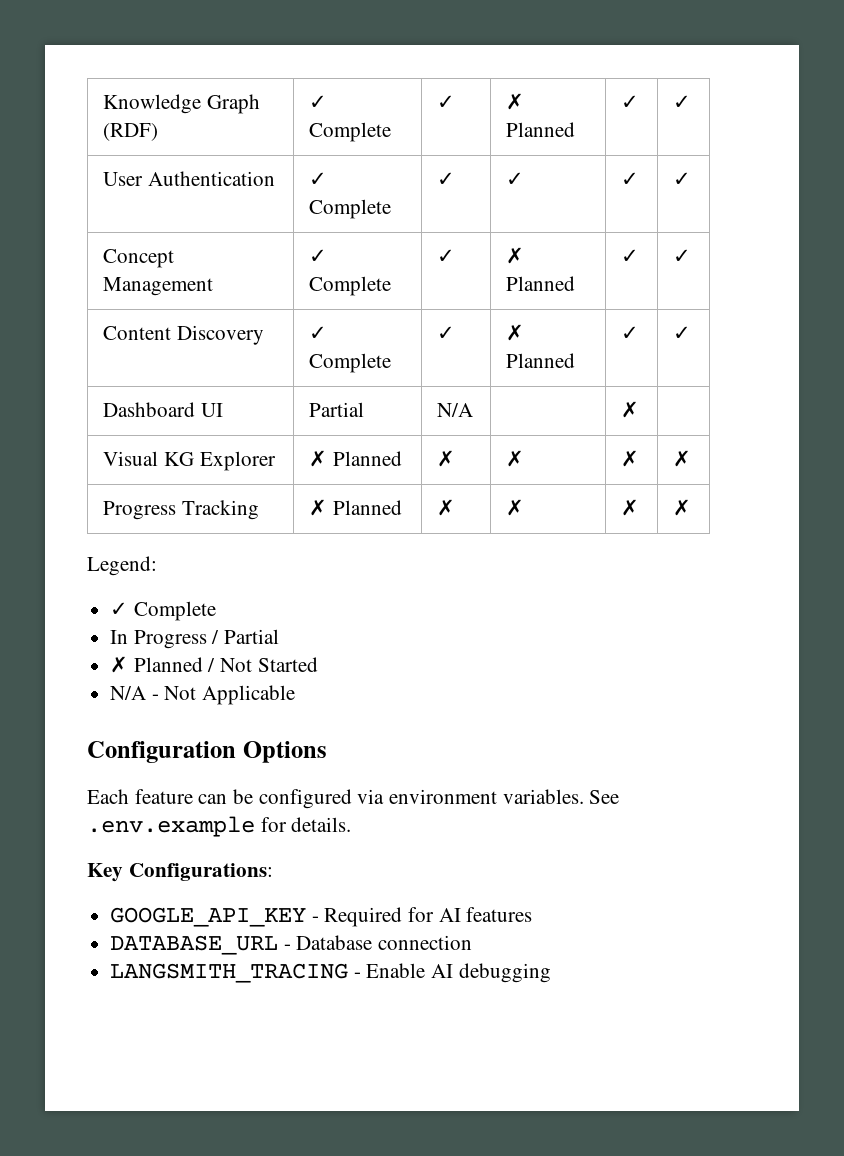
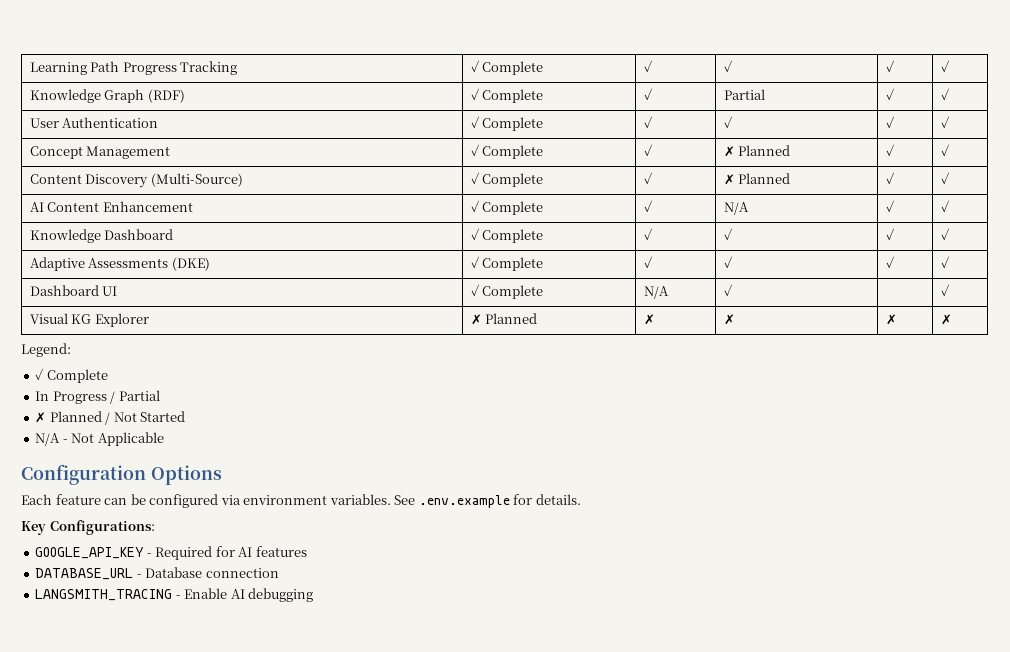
(103, 104) none -> [29,61,238,75] [470,60,544,75] [643,60,653,72] [723,60,733,72] [885,60,895,72] [940,60,950,72] Learning Path Progress Tracking | ✓ Complete | ✓ | ✓ | ✓ | ✓ //
[506,93,525,110] [506,122,576,137] ✗ Planned -> [723,89,765,100] Partial
[309,326,328,340] [309,353,392,373] [437,326,456,340] [506,324,525,341] [506,353,576,368] [621,326,640,340] [673,326,692,340] | ✓ Complete | ✓ | ✗ Planned | ✓ | ✓ -> [150,173,243,187] [470,172,544,187] [643,172,653,184] [723,173,791,185] [885,172,895,184] [940,172,950,184] [29,201,193,212] [470,200,544,215] [643,200,653,212] [723,202,749,215] [885,200,895,212] [940,200,950,212] [29,229,174,243] [470,228,544,243] [643,228,653,240] [723,228,733,240] [885,228,895,240] [940,228,950,240] [29,257,210,271] [470,256,544,271] [643,256,653,268] [723,256,733,268] [885,256,895,268] [940,256,950,268] (Multi-Source) | ✓ Complete | ✓ | ✗ Planned | ✓ | ✓ // AI Content Enhancement | ✓ Complete | ✓ | N/A | ✓ | ✓ // Knowledge Dashboard | ✓ Complete | ✓ | ✓ | ✓ | ✓ // Adaptive Assessments (DKE) | ✓ Complete | ✓ | ✓ | ✓ | ✓
[309,402,365,417] [437,403,474,417] [621,401,640,418] Partial | N/A | | ✗ | -> [470,284,544,299] [643,286,669,299] [723,284,733,296] [940,284,950,296] ✓ Complete | N/A | ✓ | | ✓
[103,500,259,520] [309,499,402,516] [437,499,456,516] [506,499,525,516] [621,499,640,516] [673,499,692,516] // Progress Tracking | ✗ Planned | ✗ | ✗ | ✗ | ✗ -> (952, 319) none

